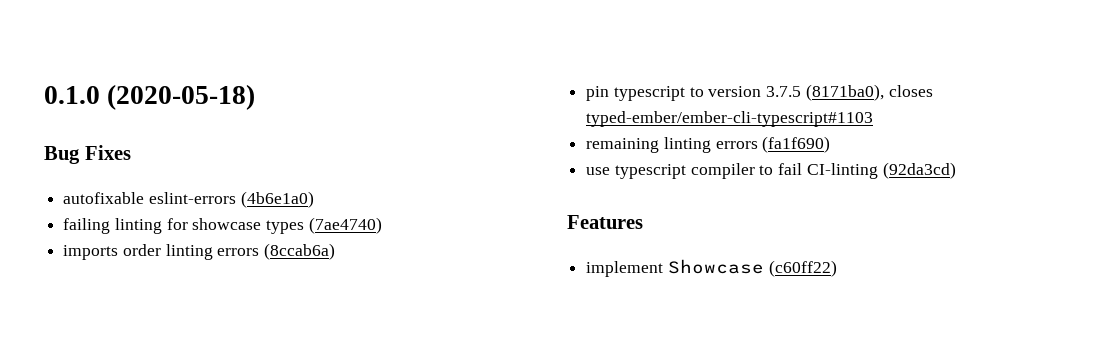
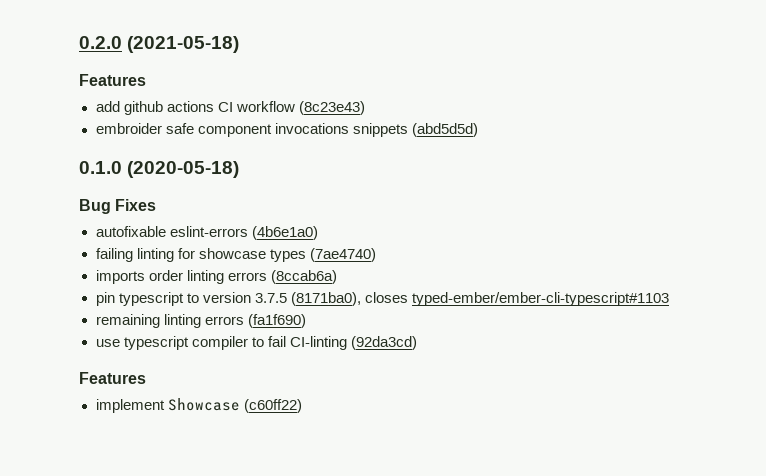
(44, 95) none -> [79,36,240,53] [79,74,146,86] [95,101,365,115] [95,123,478,137] 0.2.0 (2021-05-18) // Features // add github actions CI workflow (8c23e43) // embroider safe component invocations snippets (abd5d5d) //

